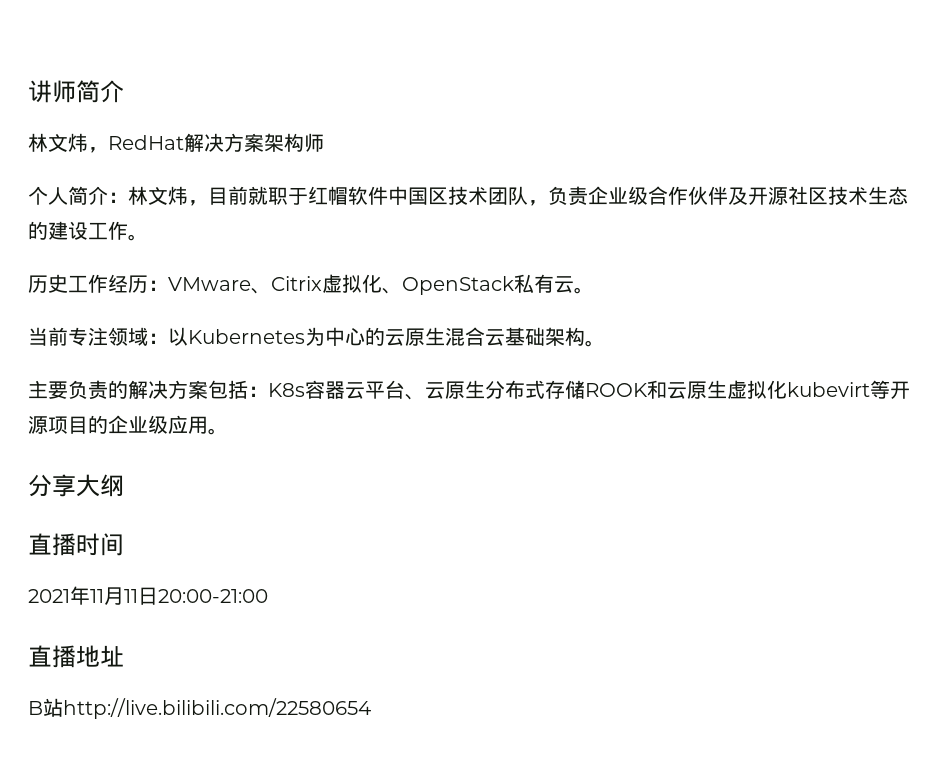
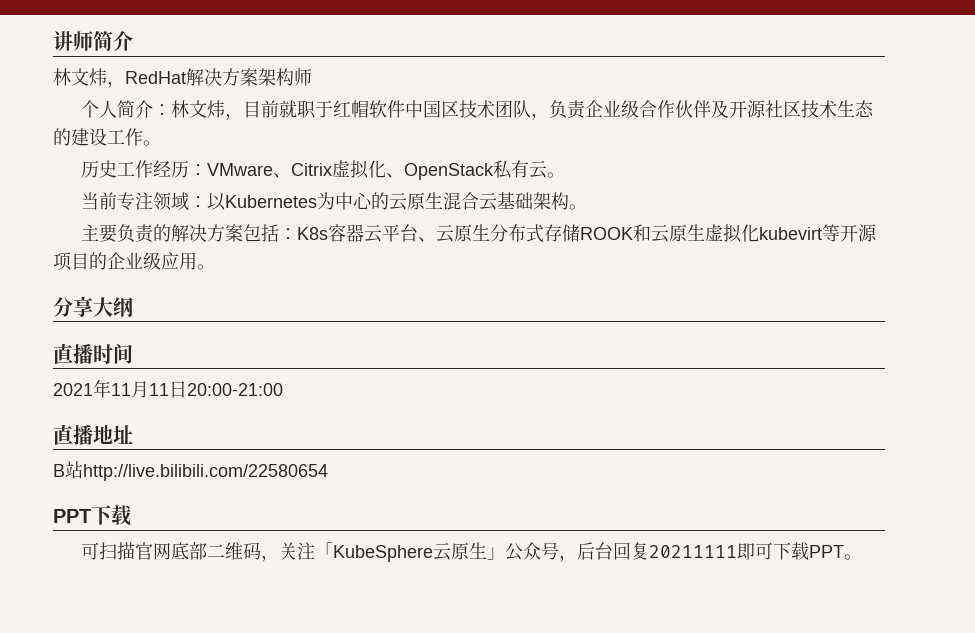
(371, 708) none -> [53,505,132,526] [80,542,862,562] // PPT下载 // 可扫描官网底部二维码，关注「KubeSphere云原生」公众号，后台回复20211111即可下载PPT。

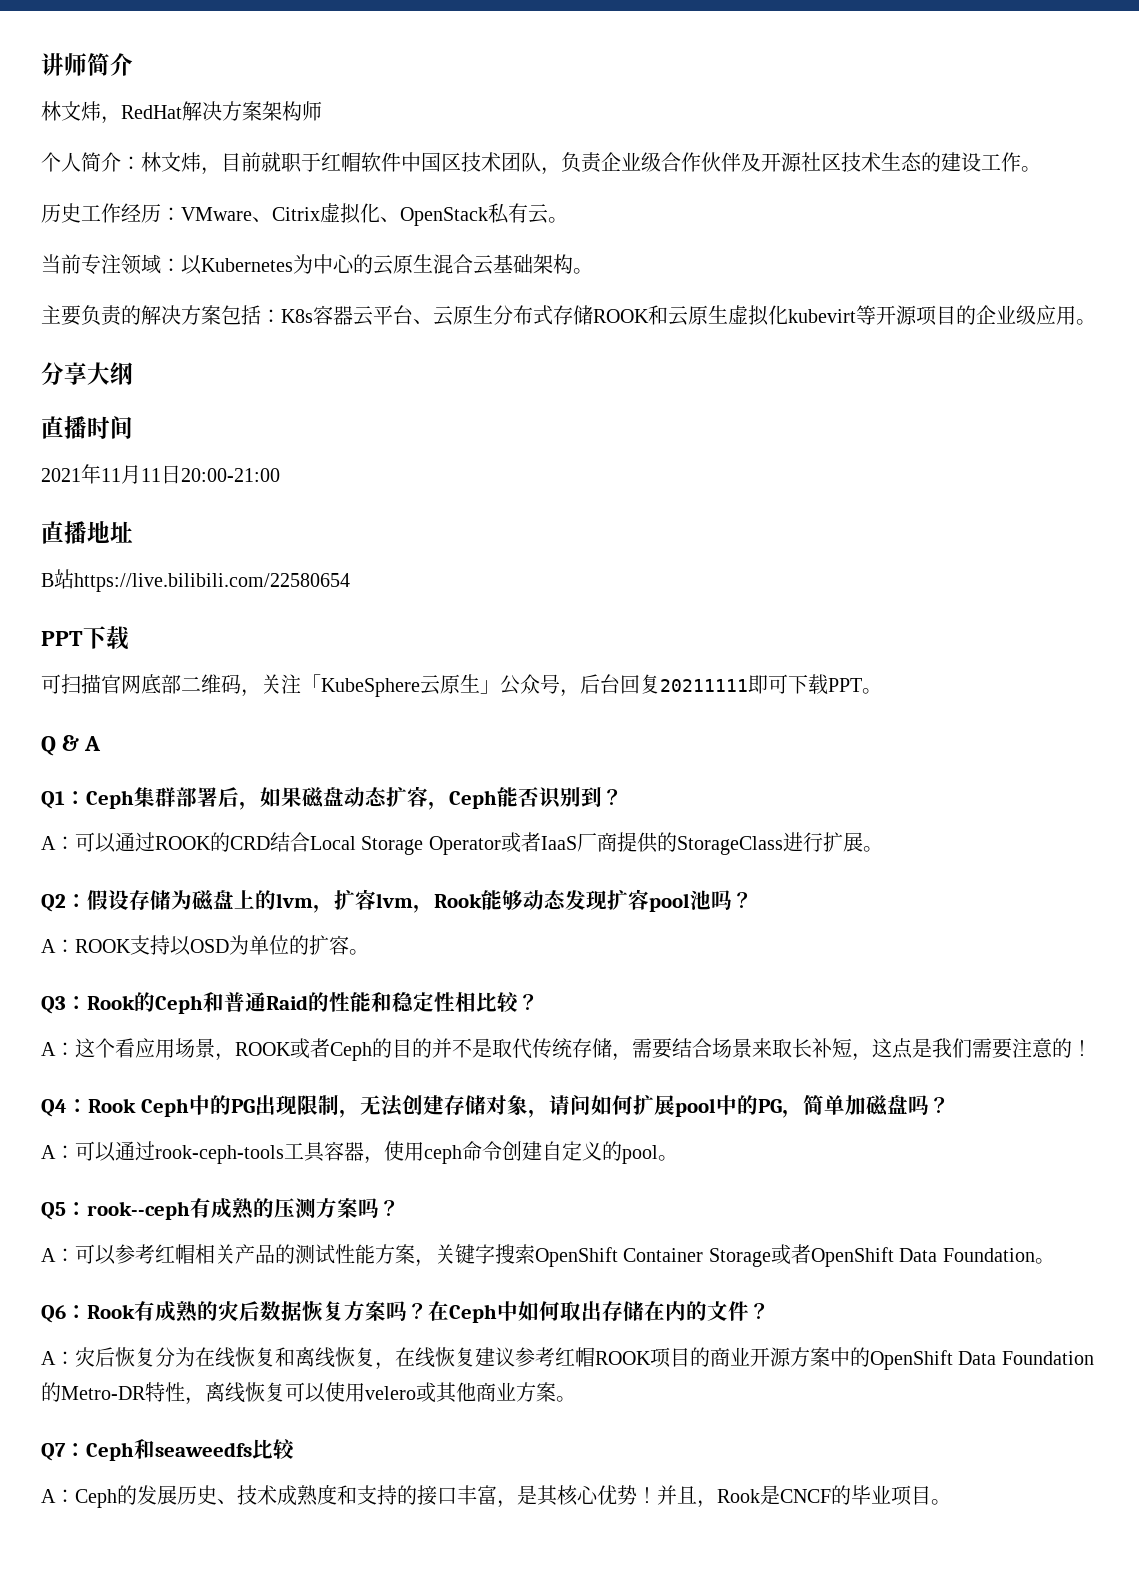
[83,464,328,481] http://live.bilibili.com/22580654 -> [74,573,350,592] https://live.bilibili.com/22580654
(862, 557) none -> [41,735,102,756] [41,786,623,810] [41,832,883,855] [41,889,753,913] [41,935,369,956] [41,992,539,1014] [41,1038,1092,1061] [41,1095,950,1118] [41,1141,678,1164] [41,1198,400,1220] [41,1244,1055,1267] [41,1301,770,1323] [41,1347,1094,1370] [41,1382,576,1405] [41,1439,295,1461] [41,1484,951,1508] // Q & A // Q1：Ceph集群部署后，如果磁盘动态扩容，Ceph能否识别到？ // A：可以通过ROOK的CRD结合Local Storage Operator或者IaaS厂商提供的StorageClass进行扩展。 // Q2：假设存储为磁盘上的lvm，扩容lvm，Rook能够动态发现扩容pool池吗？ // A：ROOK支持以OSD为单位的扩容。 // Q3：Rook的Ceph和普通Raid的性能和稳定性相比较？ // A：这个看应用场景，ROOK或者Ceph的目的并不是取代传统存储，需要结合场景来取长补短，这点是我们需要注意的！ // Q4：Rook Ceph中的PG出现限制，无法创建存储对象，请问如何扩展pool中的PG，简单加磁盘吗？ // A：可以通过rook-ceph-tools工具容器，使用ceph命令创建自定义的pool。 // Q5：rook--ceph有成熟的压测方案吗？ // A：可以参考红帽相关产品的测试性能方案，关键字搜索OpenShift Container Storage或者OpenShift Data Foundation。 // Q6：Rook有成熟的灾后数据恢复方案吗？在Ceph中如何取出存储在内的文件？ // A：灾后恢复分为在线恢复和离线恢复，在线恢复建议参考红帽ROOK项目的商业开源方案中的OpenShift Data Foundation的Metro-DR特性，离线恢复可以使用velero或其他商业方案。 // Q7：Ceph和seaweedfs比较 // A：Ceph的发展历史、技术成熟度和支持的接口丰富，是其核心优势！并且，Rook是CNCF的毕业项目。

